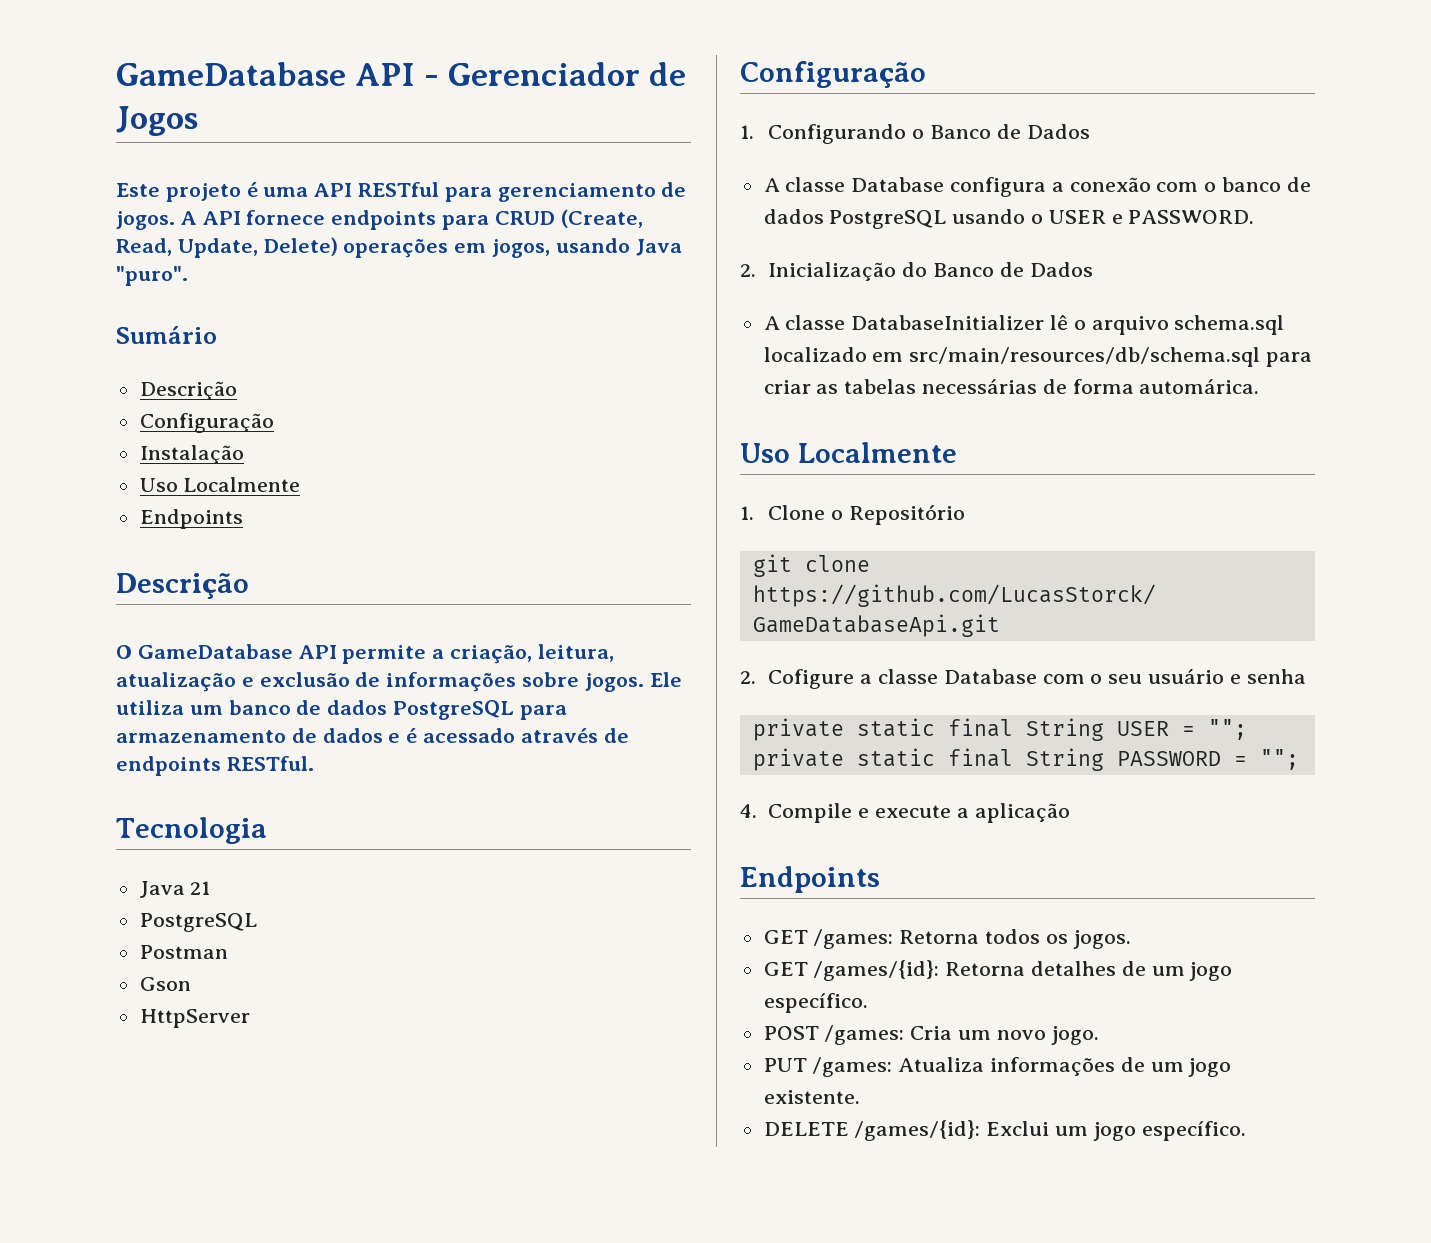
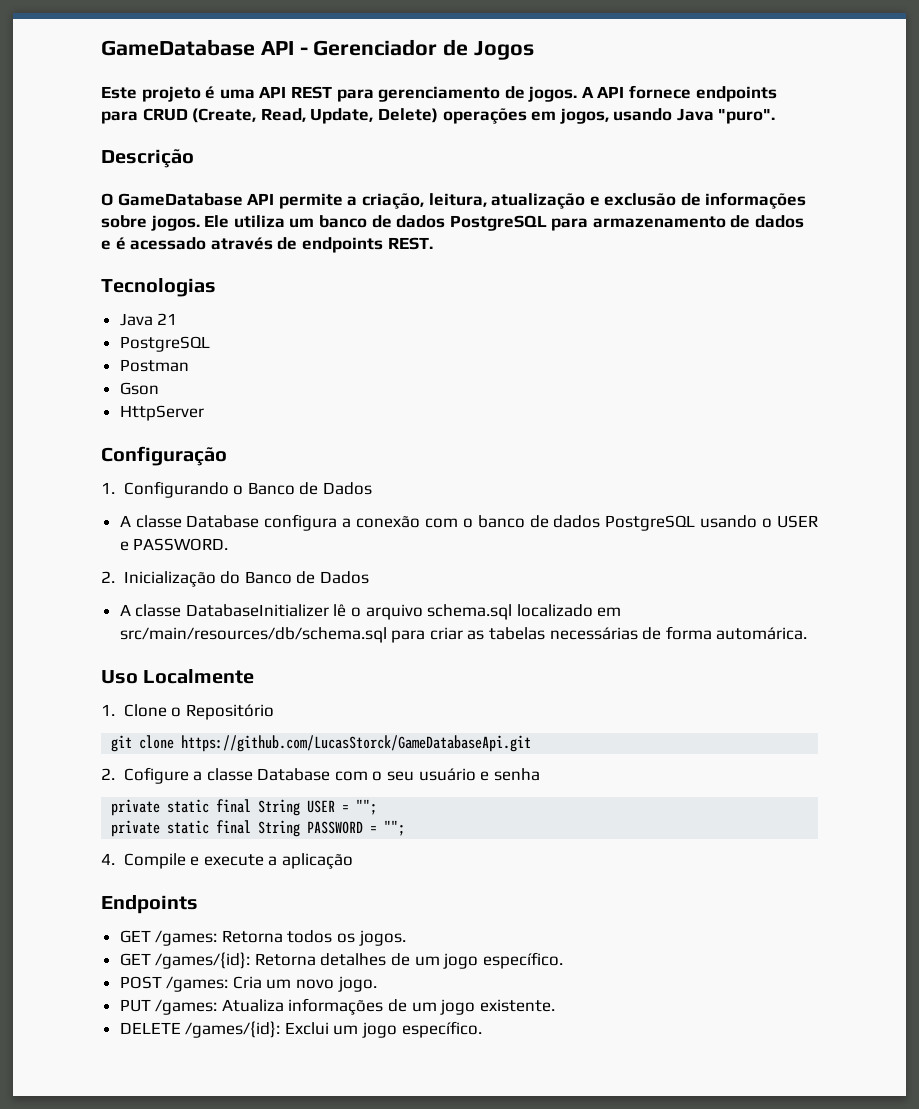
[358,182,440,197] RESTful -> [290,86,332,99] REST
[116,326,217,344] [139,381,237,400] [139,413,274,433] [139,445,244,464] [139,477,301,492] [139,509,243,529] // Sumário // Descrição // Configuração // Instalação // Uso Localmente // Endpoints -> (776, 116) none
[226,756,314,771] [116,817,267,844] RESTful. // Tecnologia -> [387,237,433,250] [101,278,216,297] REST. // Tecnologias

